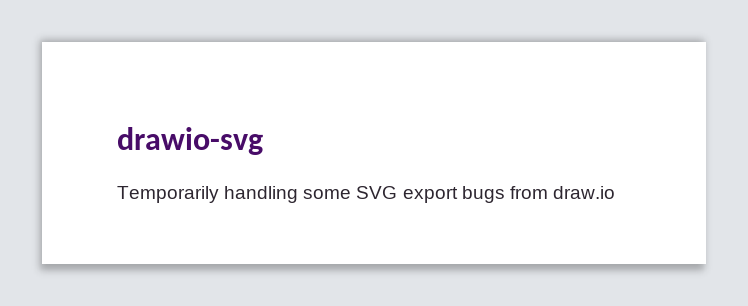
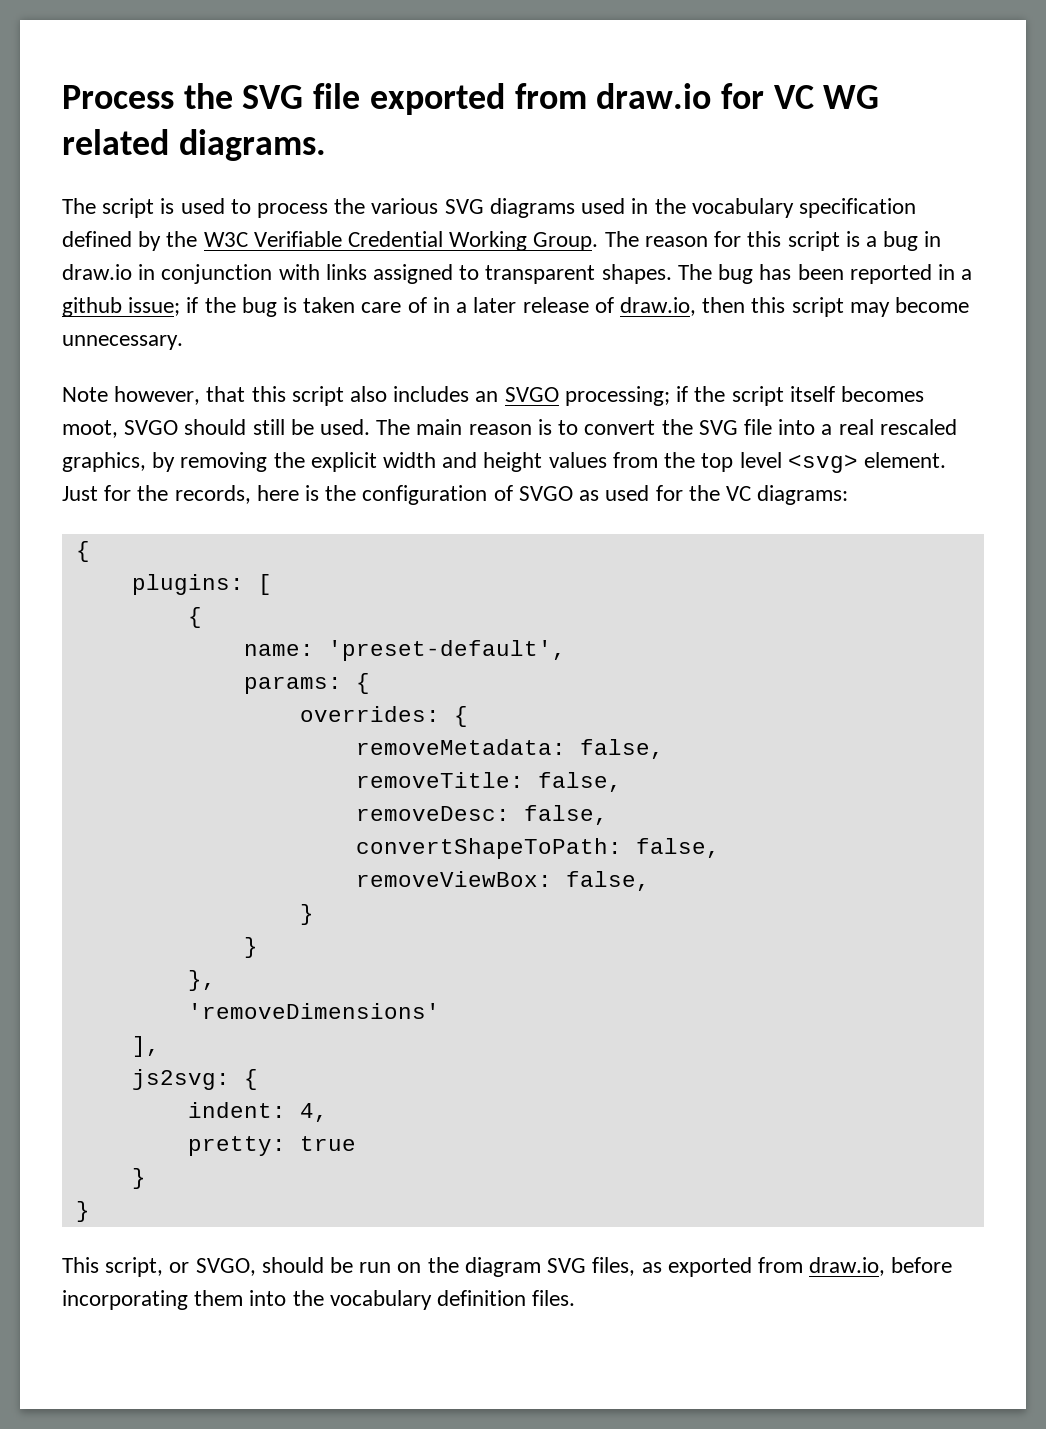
[117,127,263,155] [117,186,615,203] drawio-svg // Temporarily handling some SVG export bugs from draw.io -> [62,83,880,115] [62,129,326,161] [62,198,916,218] [62,231,942,251] [62,264,973,284] [62,297,969,317] [62,335,183,350] [62,386,924,406] [62,419,957,438] [62,452,946,473] [62,485,849,505] [75,541,90,562] [131,574,272,595] [187,607,202,628] [243,640,566,661] [243,673,370,694] [299,706,468,727] [355,739,664,759] [355,772,622,792] [355,805,608,825] [355,838,720,859] [355,871,650,891] [299,904,314,925] [243,937,258,958] [187,970,216,991] [187,1003,440,1019] [131,1036,160,1057] [131,1069,258,1090] [187,1102,328,1122] [187,1136,356,1156] [131,1168,146,1189] [75,1201,90,1222] [62,1257,953,1277] [62,1290,576,1310] Process the SVG file exported from draw.io for VC WG related diagrams. // The script is used to process the various SVG diagrams used in the vocabulary specification defined by the W3C Verifiable Credential Working Group. The reason for this script is a bug in draw.io in conjunction with links assigned to transparent shapes. The bug has been reported in a github issue; if the bug is taken care of in a later release of draw.io, then this script may become unnecessary. // Note however, that this script also includes an SVGO processing; if the script itself becomes moot, SVGO should still be used. The main reason is to convert the SVG file into a real rescaled graphics, by removing the explicit width and height values from the top level <svg> element. Just for the records, here is the configuration of SVGO as used for the VC diagrams: // { // plugins: [ // { // name: 'preset-default', // params: { // overrides: { // removeMetadata: false, // removeTitle: false, // removeDesc: false, // convertShapeToPath: false, // removeViewBox: false, // } // } // }, // 'removeDimensions' // ], // js2svg: { // indent: 4, // pretty: true // } // } // This script, or SVGO, should be run on the diagram SVG files, as exported from draw.io, before incorporating them into the vocabulary definition files.

